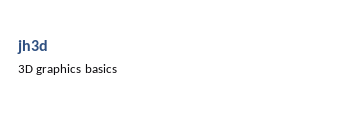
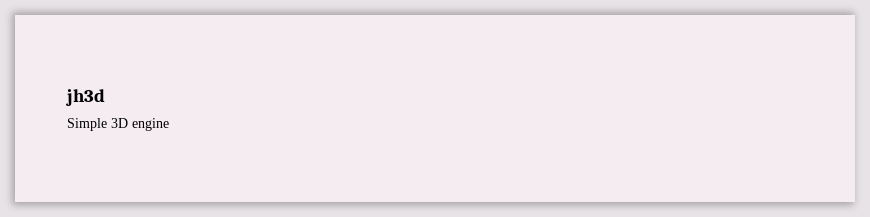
[18,64,117,75] 3D graphics basics -> [67,118,169,131] Simple 3D engine

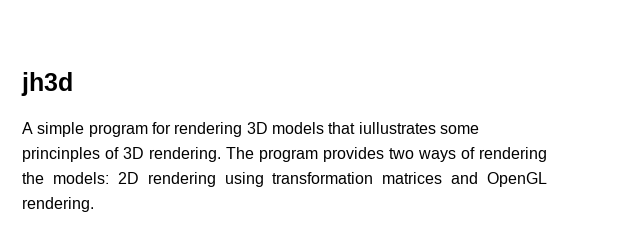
[67,118,169,131] Simple 3D engine -> [22,122,479,137] [22,147,547,162] [22,172,547,187] [22,197,94,212] A simple program for rendering 3D models that iullustrates some princinples of 3D rendering. The program provides two ways of rendering the models: 2D rendering using transformation matrices and OpenGL rendering.

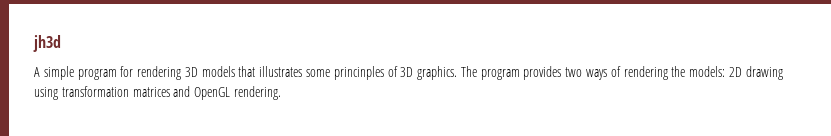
[358,122,436,134] iullustrates -> [259,66,303,77] illustrates
[149,147,221,162] rendering. -> [417,66,458,80] graphics.
[147,172,216,187] rendering -> [745,66,783,80] drawing

